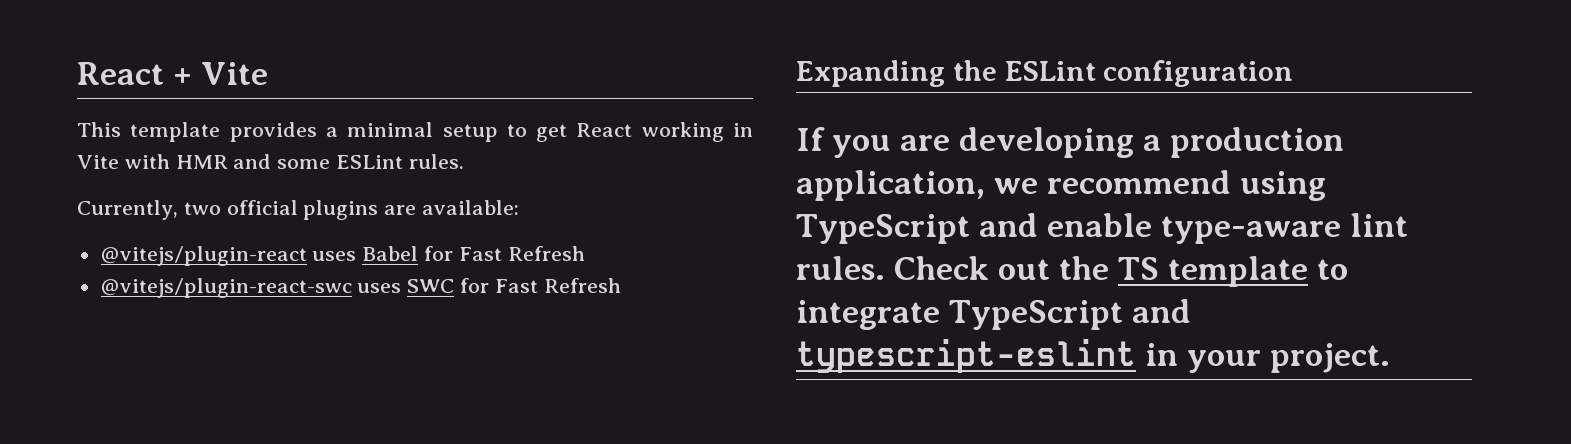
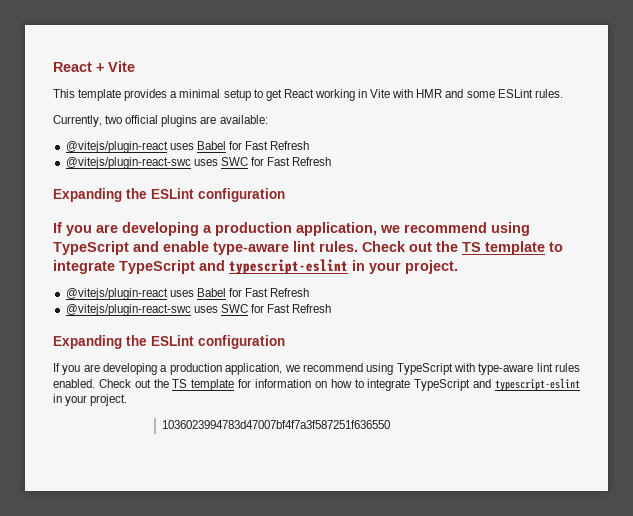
(1391, 358) none -> [65,288,310,300] [65,304,332,316] [53,335,285,349] [53,363,580,375] [53,378,580,391] [53,394,128,406] [162,420,391,429] // @vitejs/plugin-react uses Babel for Fast Refresh // @vitejs/plugin-react-swc uses SWC for Fast Refresh // Expanding the ESLint configuration // If you are developing a production application, we recommend using TypeScript with type-aware lint rules enabled. Check out the TS template for information on how to integrate TypeScript and typescript-eslint in your project. // 1036023994783d47007bf4f7a3f587251f636550

